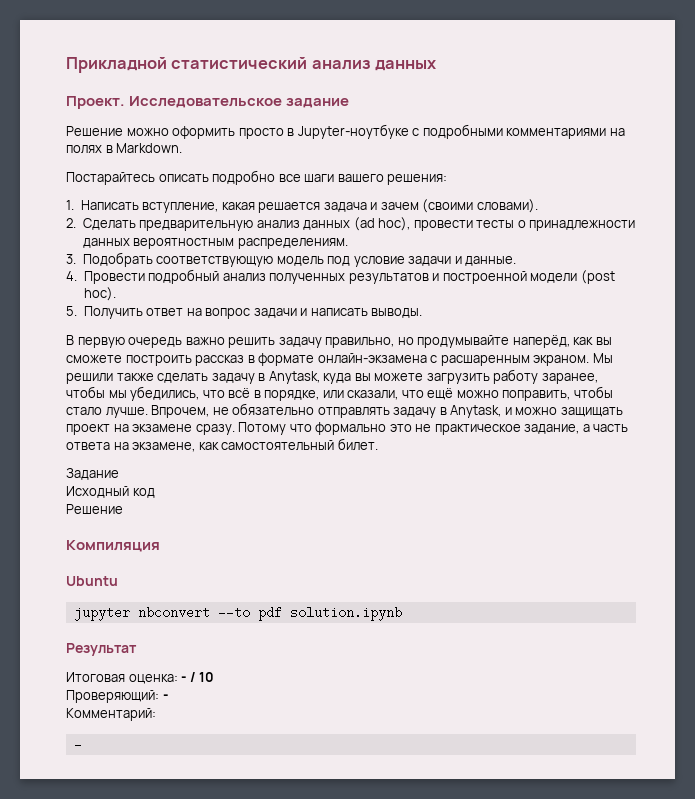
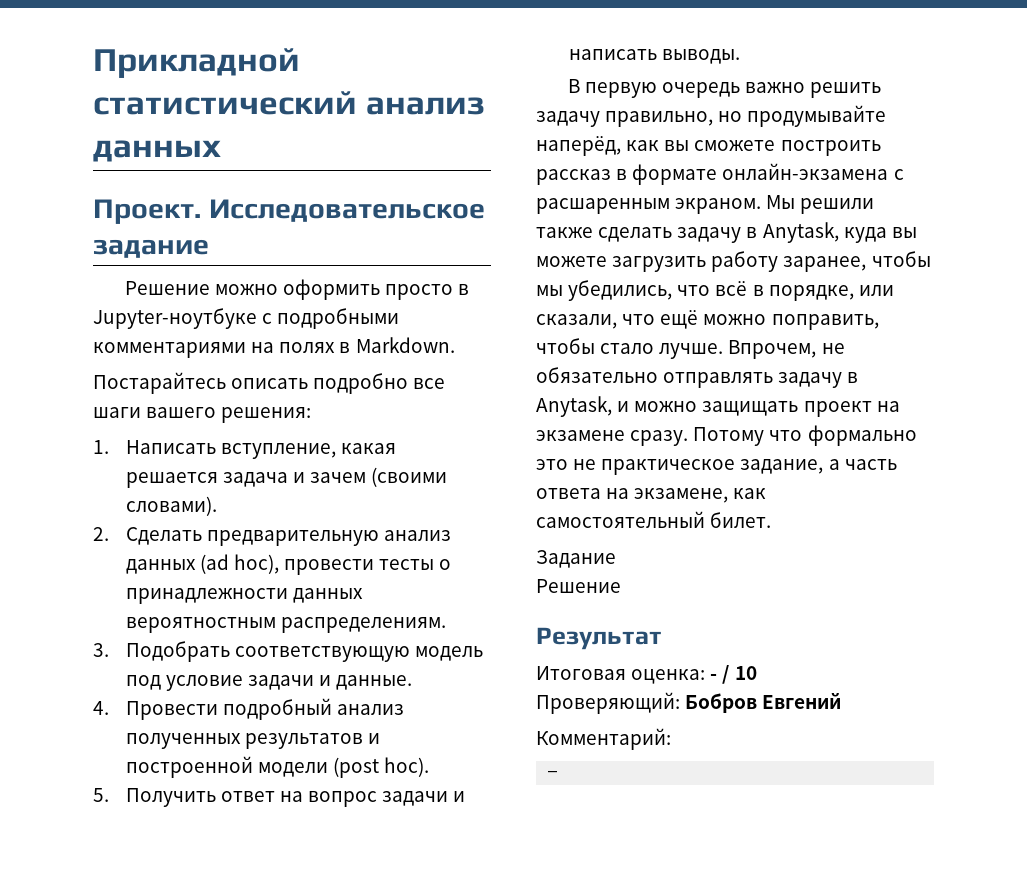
[66,486,155,498] [66,504,123,514] [66,540,160,552] [66,576,118,586] [73,606,402,621] // Исходный код // Решение // Компиляция // Ubuntu // jupyter nbconvert --to pdf solution.ipynb -> [536,579,621,593] // Решение
[162,694,168,700] - -> [685,693,842,713] Бобров Евгений

